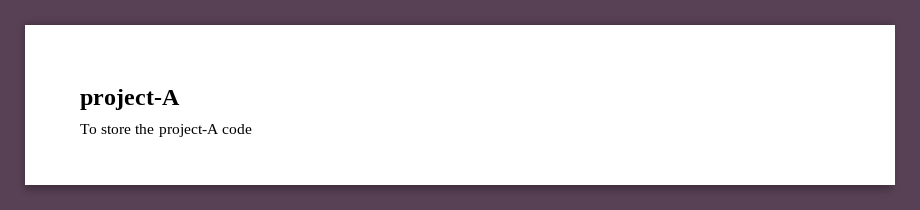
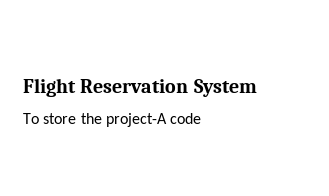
[80,89,180,110] project-A -> [23,78,257,97] Flight Reservation System

